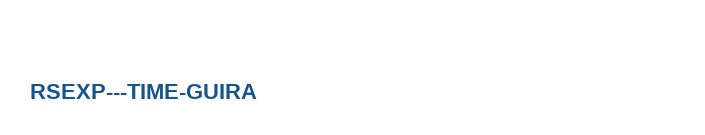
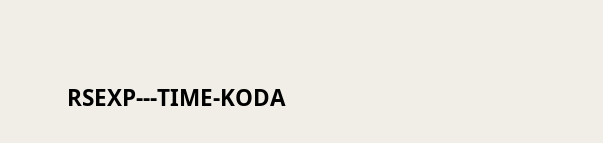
[30,84,257,99] RSEXP---TIME-GUIRA -> [67,89,286,106] RSEXP---TIME-KODA

